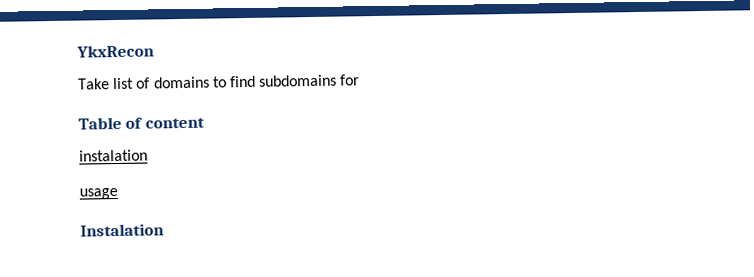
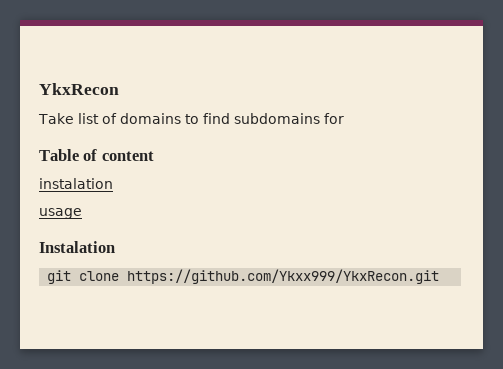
(164, 230) none -> [47,269,440,284] // git clone https://github.com/Ykxx999/YkxRecon.git

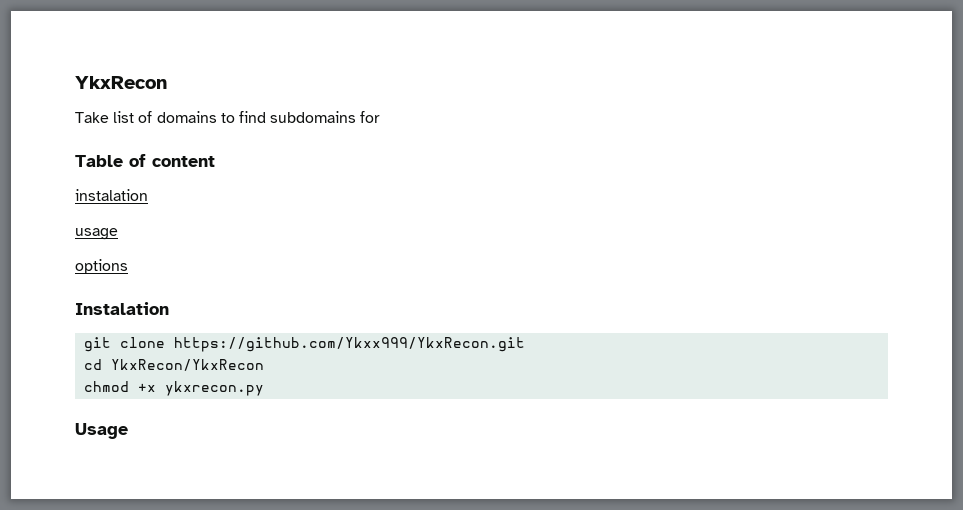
(82, 213) none -> [75,259,128,274] // options
(440, 276) none -> [84,359,265,371] [84,381,265,396] [75,423,128,439] // cd YkxRecon/YkxRecon // chmod +x ykxrecon.py // Usage

